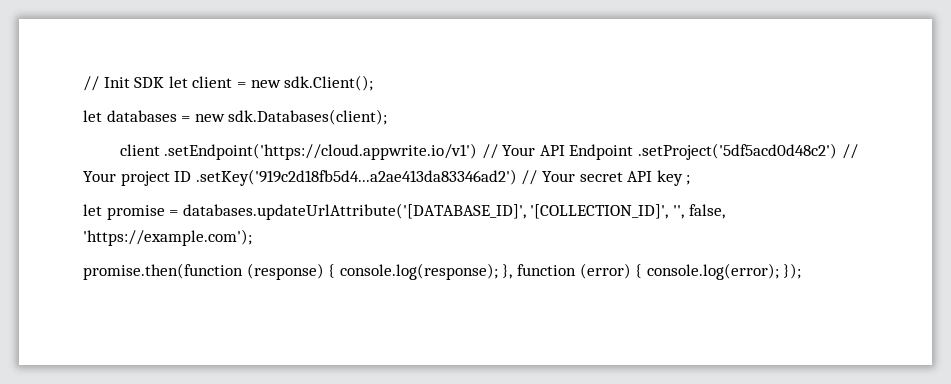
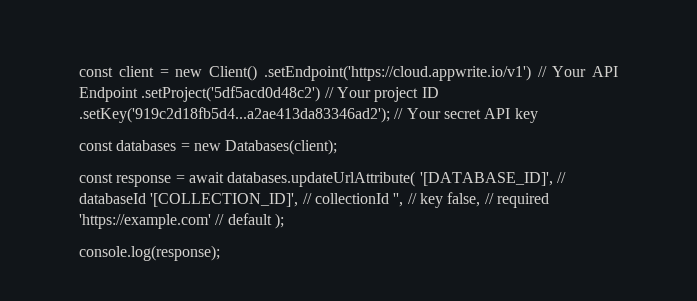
[83,75,374,91] [83,109,388,125] [119,144,160,156] // Init SDK let client = new sdk.Client(); // let databases = new sdk.Databases(client); // client -> [79,65,257,81] const client = new Client()
[195,169,517,186] .setKey('919c2d18fb5d4...a2ae413da83346ad2') -> [79,107,390,123] .setKey('919c2d18fb5d4...a2ae413da83346ad2');
[686,175,691,185] [83,203,725,220] [83,229,252,246] [83,263,802,280] ; // let promise = databases.updateUrlAttribute('[DATABASE_ID]', '[COLLECTION_ID]', '', false, 'https://example.com'); // promise.then(function (response) { console.log(response); }, function (error) { console.log(error); }); -> [79,139,338,155] [79,171,566,187] [79,192,549,208] [79,213,284,229] [79,245,220,261] // const databases = new Databases(client); // const response = await databases.updateUrlAttribute( '[DATABASE_ID]', // databaseId '[COLLECTION_ID]', // collectionId '', // key false, // required 'https://example.com' // default ); // console.log(response);

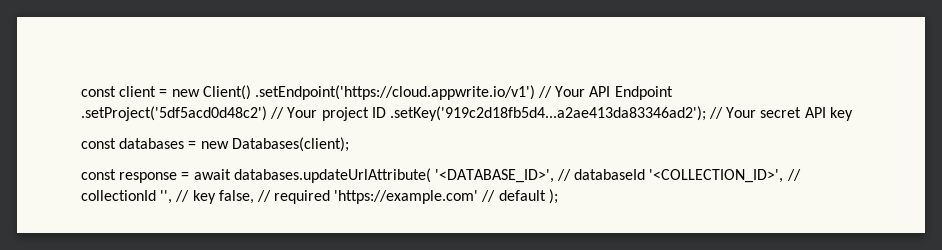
[419,172,553,186] '[DATABASE_ID]', -> [434,169,554,183] '<DATABASE_ID>',
[150,193,299,207] '[COLLECTION_ID]', -> [649,169,784,183] '<COLLECTION_ID>',
[79,245,220,261] // console.log(response); -> (558, 196) none

